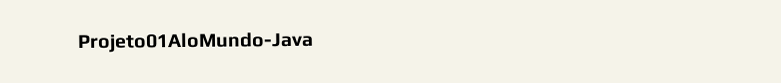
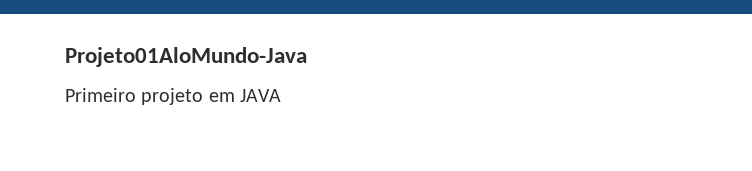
(314, 42) none -> [65,88,282,105] // Primeiro projeto em JAVA

